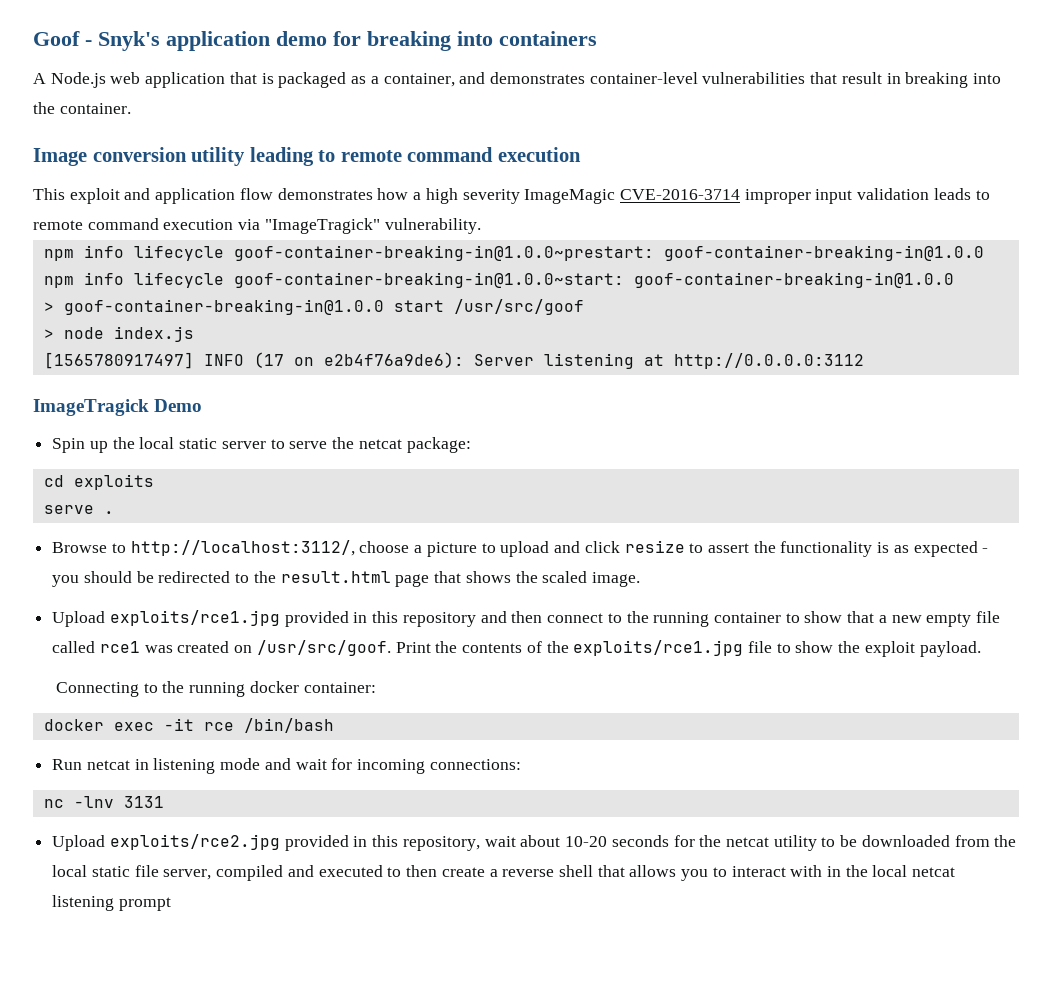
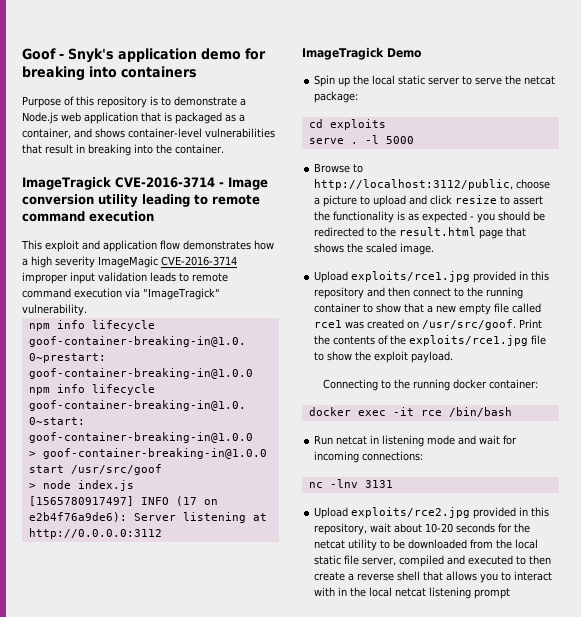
[33,73,46,84] A -> [22,96,246,108] Purpose of this repository is to demonstrate a
[489,72,585,84] demonstrates -> [95,128,125,138] shows
(131, 108) none -> [22,177,224,190] ImageTragick CVE-2016-3714 -
(114, 512) none -> [364,135,414,144] -l 5000
[130,540,355,556] http://localhost:3112/, -> [314,179,514,190] http://localhost:3112/public,

